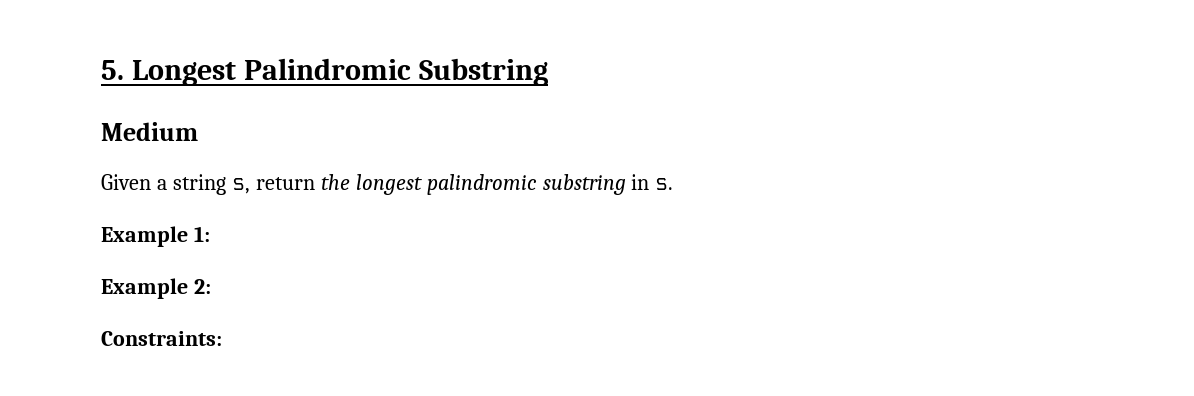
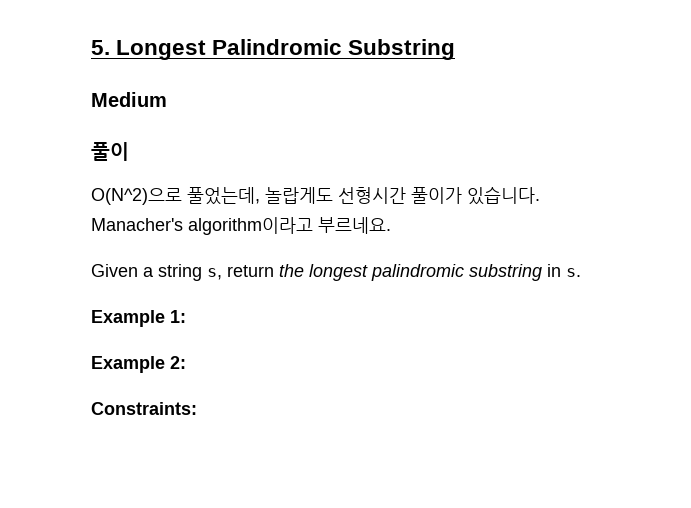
(198, 131) none -> [91,142,129,161] [91,186,540,205] [91,217,391,235] // 풀이 // O(N^2)으로 풀었는데, 놀랍게도 선형시간 풀이가 있습니다. Manacher's algorithm이라고 부르네요.

